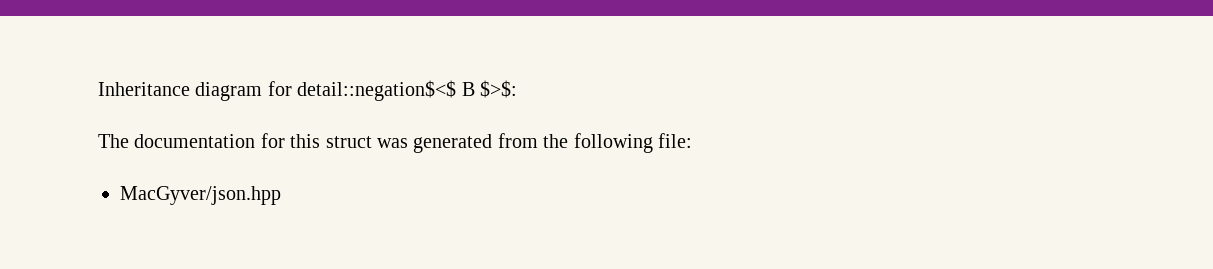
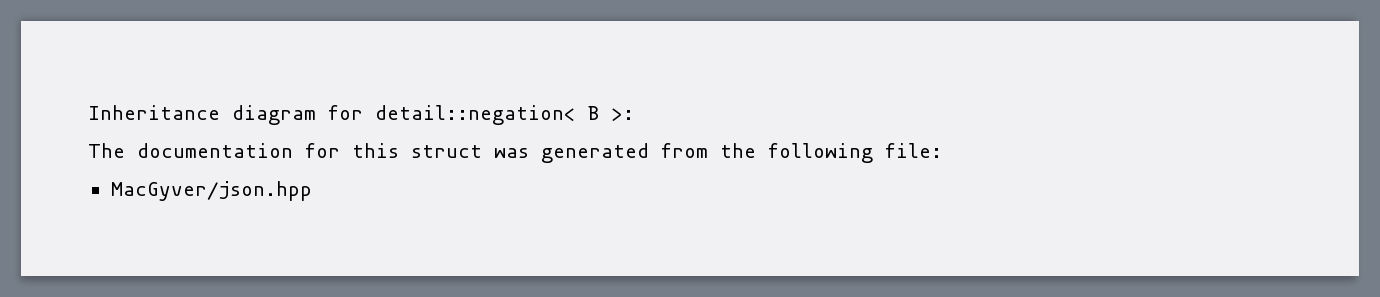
[297,80,517,101] detail::negation$<$ B $>$: -> [375,105,634,125] detail::negation< B >:

